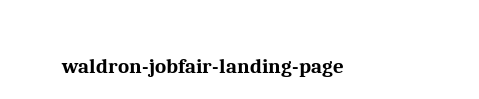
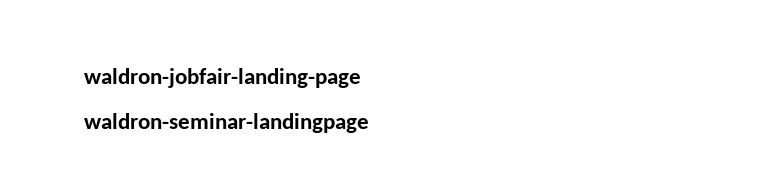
(344, 67) none -> [84,113,369,133] // waldron-seminar-landingpage

